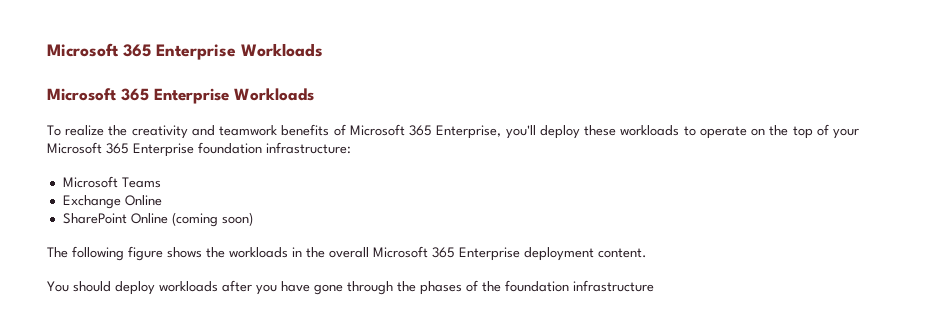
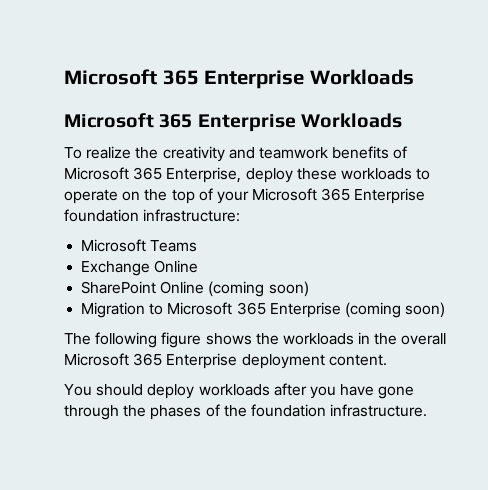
[505,125,536,139] you'll -> (242, 175) none
(253, 219) none -> [81,302,446,318] // Migration to Microsoft 365 Enterprise (coming soon)
[573,280,654,292] infrastructure -> [330,404,428,417] infrastructure.

